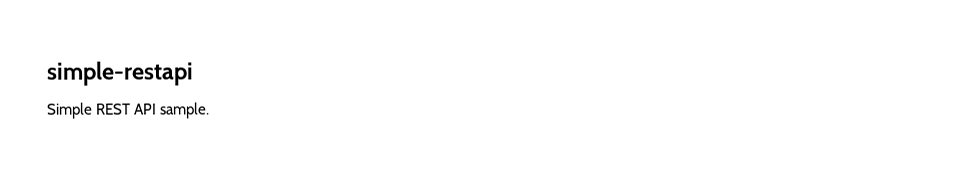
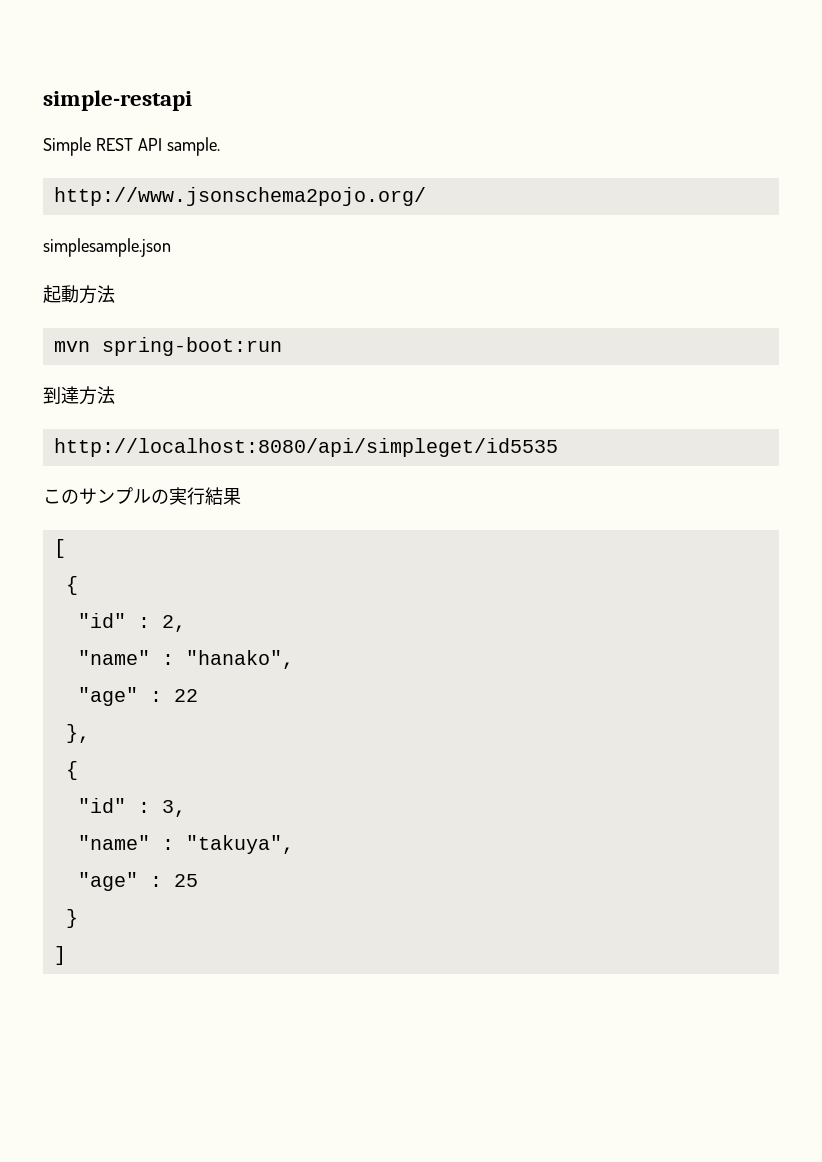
(211, 110) none -> [53,187,426,206] [43,238,171,257] [43,285,115,304] [53,337,282,356] [43,386,115,405] [53,438,558,457] [43,487,241,505] [53,539,66,558] [65,576,78,595] [77,613,186,632] [77,650,294,669] [77,687,198,706] [65,724,90,743] [65,761,78,780] [77,798,186,817] [77,835,294,854] [77,872,198,891] [65,909,78,928] [53,946,66,965] // http://www.jsonschema2pojo.org/ // simplesample.json // 起動方法 // mvn spring-boot:run // 到達方法 // http://localhost:8080/api/simpleget/id5535 // このサンプルの実行結果 // [ // { // "id" : 2, // "name" : "hanako", // "age" : 22 // }, // { // "id" : 3, // "name" : "takuya", // "age" : 25 // } // ]

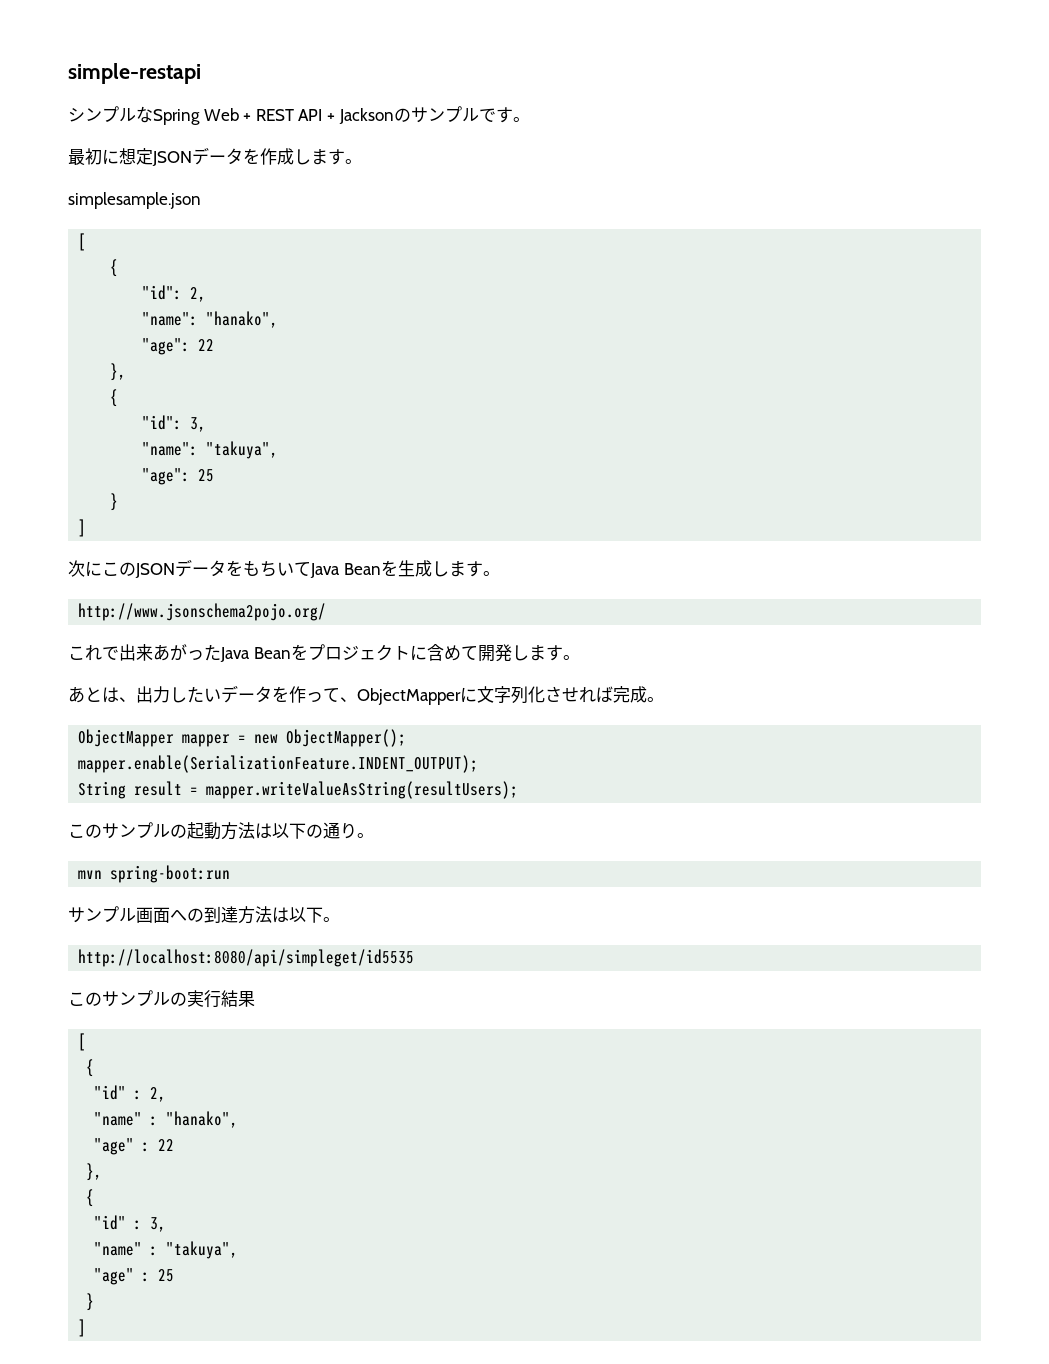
[43,137,220,156] [53,187,426,206] [43,238,171,257] Simple REST API sample. // http://www.jsonschema2pojo.org/ // simplesample.json // -> [68,106,530,125] [68,147,362,166] [68,192,201,209] [78,233,87,251] [110,259,119,277] [142,285,207,302] [142,311,279,328] [142,338,215,355] [110,363,127,381] [110,389,119,407] [142,415,207,432] [142,441,279,459] [142,468,215,485] [110,493,119,511] [78,519,87,537] [68,559,500,578] [78,603,327,621] [68,644,580,662] [68,685,664,705] [78,729,407,747] [78,755,479,773] [78,781,519,799] [68,822,187,839] シンプルなSpring Web + REST API + Jacksonのサンプルです。 // 最初に想定JSONデータを作成します。 // simplesample.json // [ // { // "id": 2, // "name": "hanako", // "age": 22 // }, // { // "id": 3, // "name": "takuya", // "age": 25 // } // ] // 次にこのJSONデータをもちいてJava Beanを生成します。 // http://www.jsonschema2pojo.org/ // これで出来あがったJava Beanをプロジェクトに含めて開発します。 // あとは、出力したいデータを作って、ObjectMapperに文字列化させれば完成。 // ObjectMapper mapper = new ObjectMapper(); // mapper.enable(SerializationFeature.INDENT_OUTPUT); // String result = mapper.writeValueAsString(resultUsers); // このサンプルの
(115, 294) none -> [255,822,374,839] は以下の通り。
(282, 346) none -> [68,906,204,923] サンプル画面への
(115, 395) none -> [272,907,340,923] は以下。

